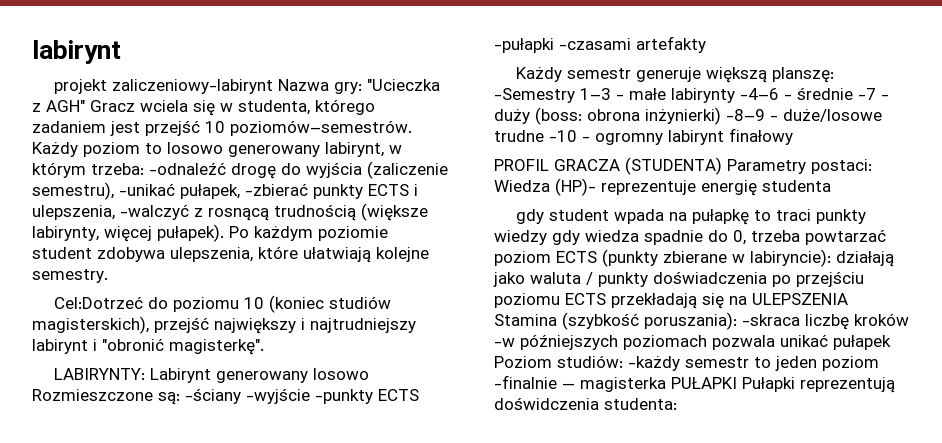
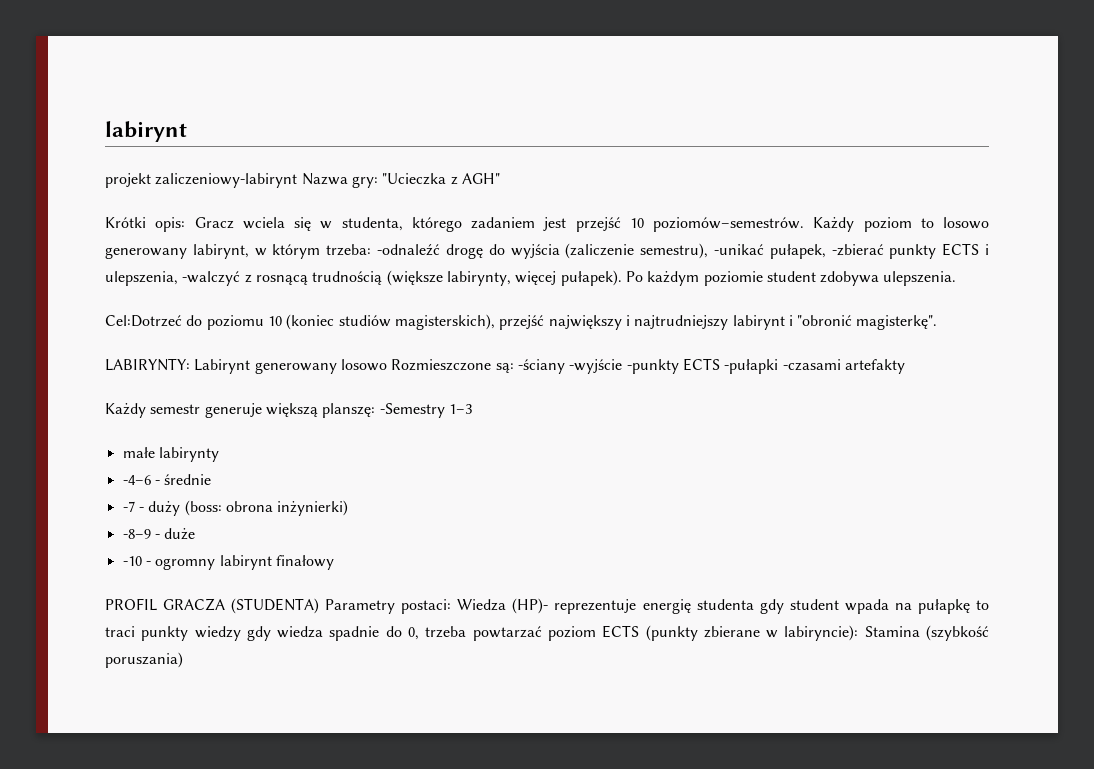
(85, 106) none -> [105,217,186,232] // Krótki opis:
[170,246,429,263] [32,269,108,283] ulepszenia, które ułatwiają kolejne semestry. -> [883,271,957,286] ulepszenia.
[616,94,624,100] - -> (472, 409) //
(735, 95) none -> (219, 454) //
(853, 93) none -> (212, 479) //
(721, 116) none -> (349, 508) //
[783,109,882,122] [494,130,544,142] duże/losowe trudne -> [164,528,196,540] duże //
(831, 186) // -> (754, 604) none
[836,251,894,267] [493,271,864,287] [494,293,848,309] [494,312,909,330] [494,334,891,350] [494,355,879,371] [494,375,895,393] [494,397,677,410] działają jako waluta / punkty doświadczenia po przejściu poziomu ECTS przekładają się na ULEPSZENIA Stamina (szybkość poruszania): -skraca liczbę kroków -w późniejszych poziomach pozwala unikać pułapek Poziom studiów: -każdy semestr to jeden poziom -finalnie — magisterka PUŁAPKI Pułapki reprezentują doświdczenia studenta: -> [864,625,989,641] [105,652,183,668] Stamina (szybkość poruszania)

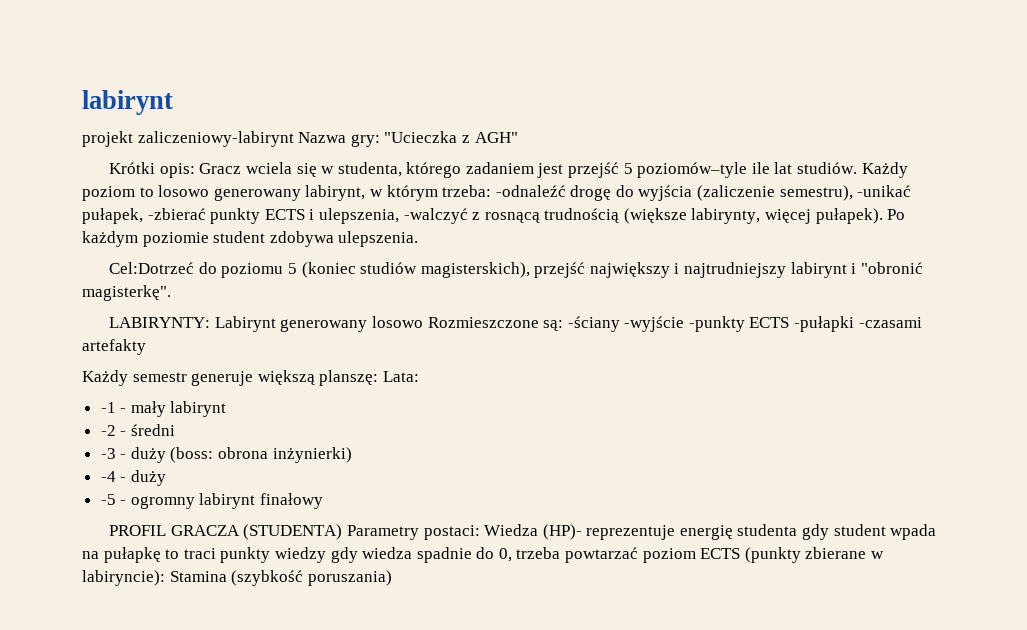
[629,217,804,232] 10 poziomów–semestrów. -> [623,162,858,178] 5 poziomów–tyle ile lat studiów.
[267,316,282,326] 10 -> [287,263,297,274] 5
[379,403,472,418] [122,447,219,462] [122,474,212,485] [122,501,135,512] -Semestry 1–3 // małe labirynty // -4–6 - średnie // -7 -> [382,371,419,382] [100,401,227,417] [100,424,175,436] [100,448,116,459] Lata: // -1 - mały labirynt // -2 - średni // -3
[122,528,196,540] [122,556,142,566] -8–9 - duże // -10 -> [100,470,166,486] [100,494,116,505] -4 - duży // -5

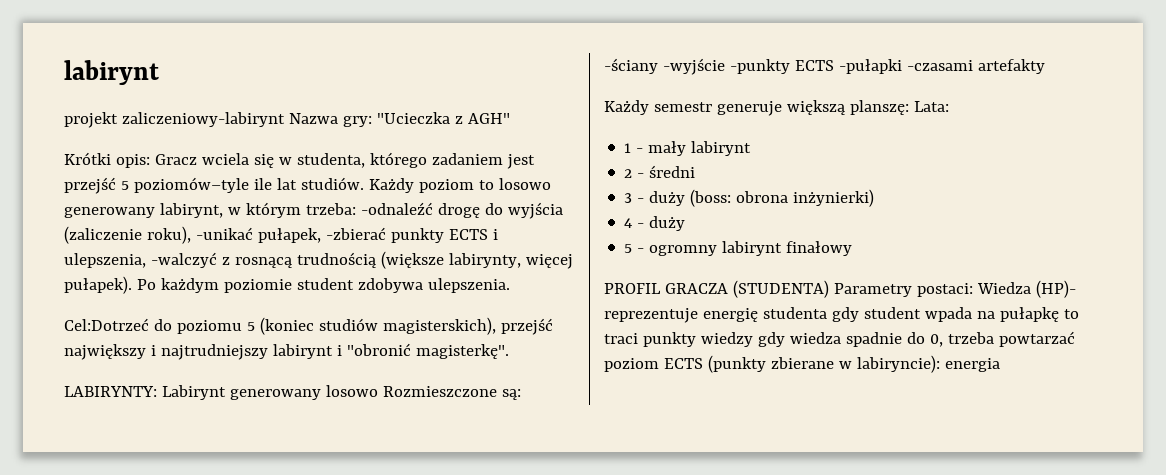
[779,185,853,201] semestru), -> [146,226,191,244] roku),
[100,402,116,413] -1 -> [624,143,632,153] 1
[100,425,116,436] -2 -> [624,169,633,178] 2
[100,448,116,459] -3 -> [624,193,633,203] 3
[100,471,116,482] -4 -> [624,218,633,228] 4
[100,494,116,505] -5 -> [624,244,633,253] 5
[169,570,392,586] Stamina (szybkość poruszania) -> [944,358,1000,372] energia

